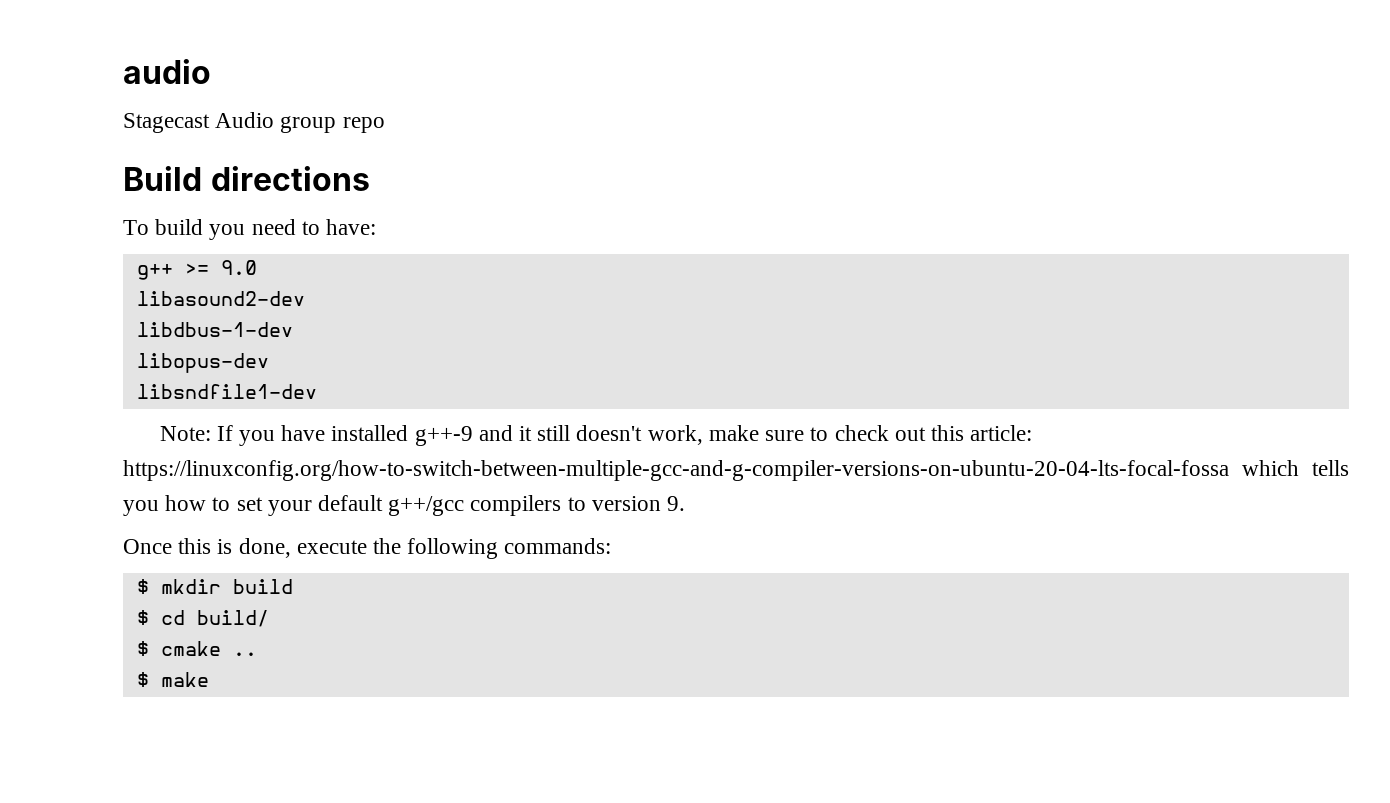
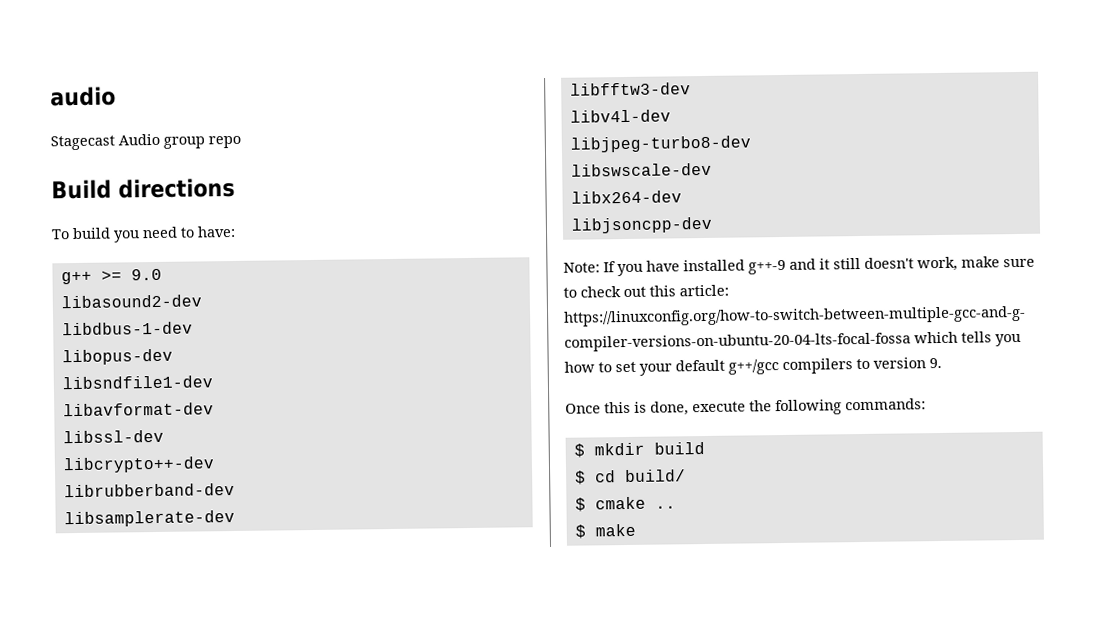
(317, 391) none -> [62,402,214,417] [62,429,164,444] [62,456,215,474] [63,482,235,498] [63,509,235,528] [569,82,691,96] [569,109,671,123] [569,135,751,153] [570,162,712,177] [570,190,682,204] [570,216,713,234] // libavformat-dev // libssl-dev // libcrypto++-dev // librubberband-dev // libsamplerate-dev // libfftw3-dev // libv4l-dev // libjpeg-turbo8-dev // libswscale-dev // libx264-dev // libjsoncpp-dev

